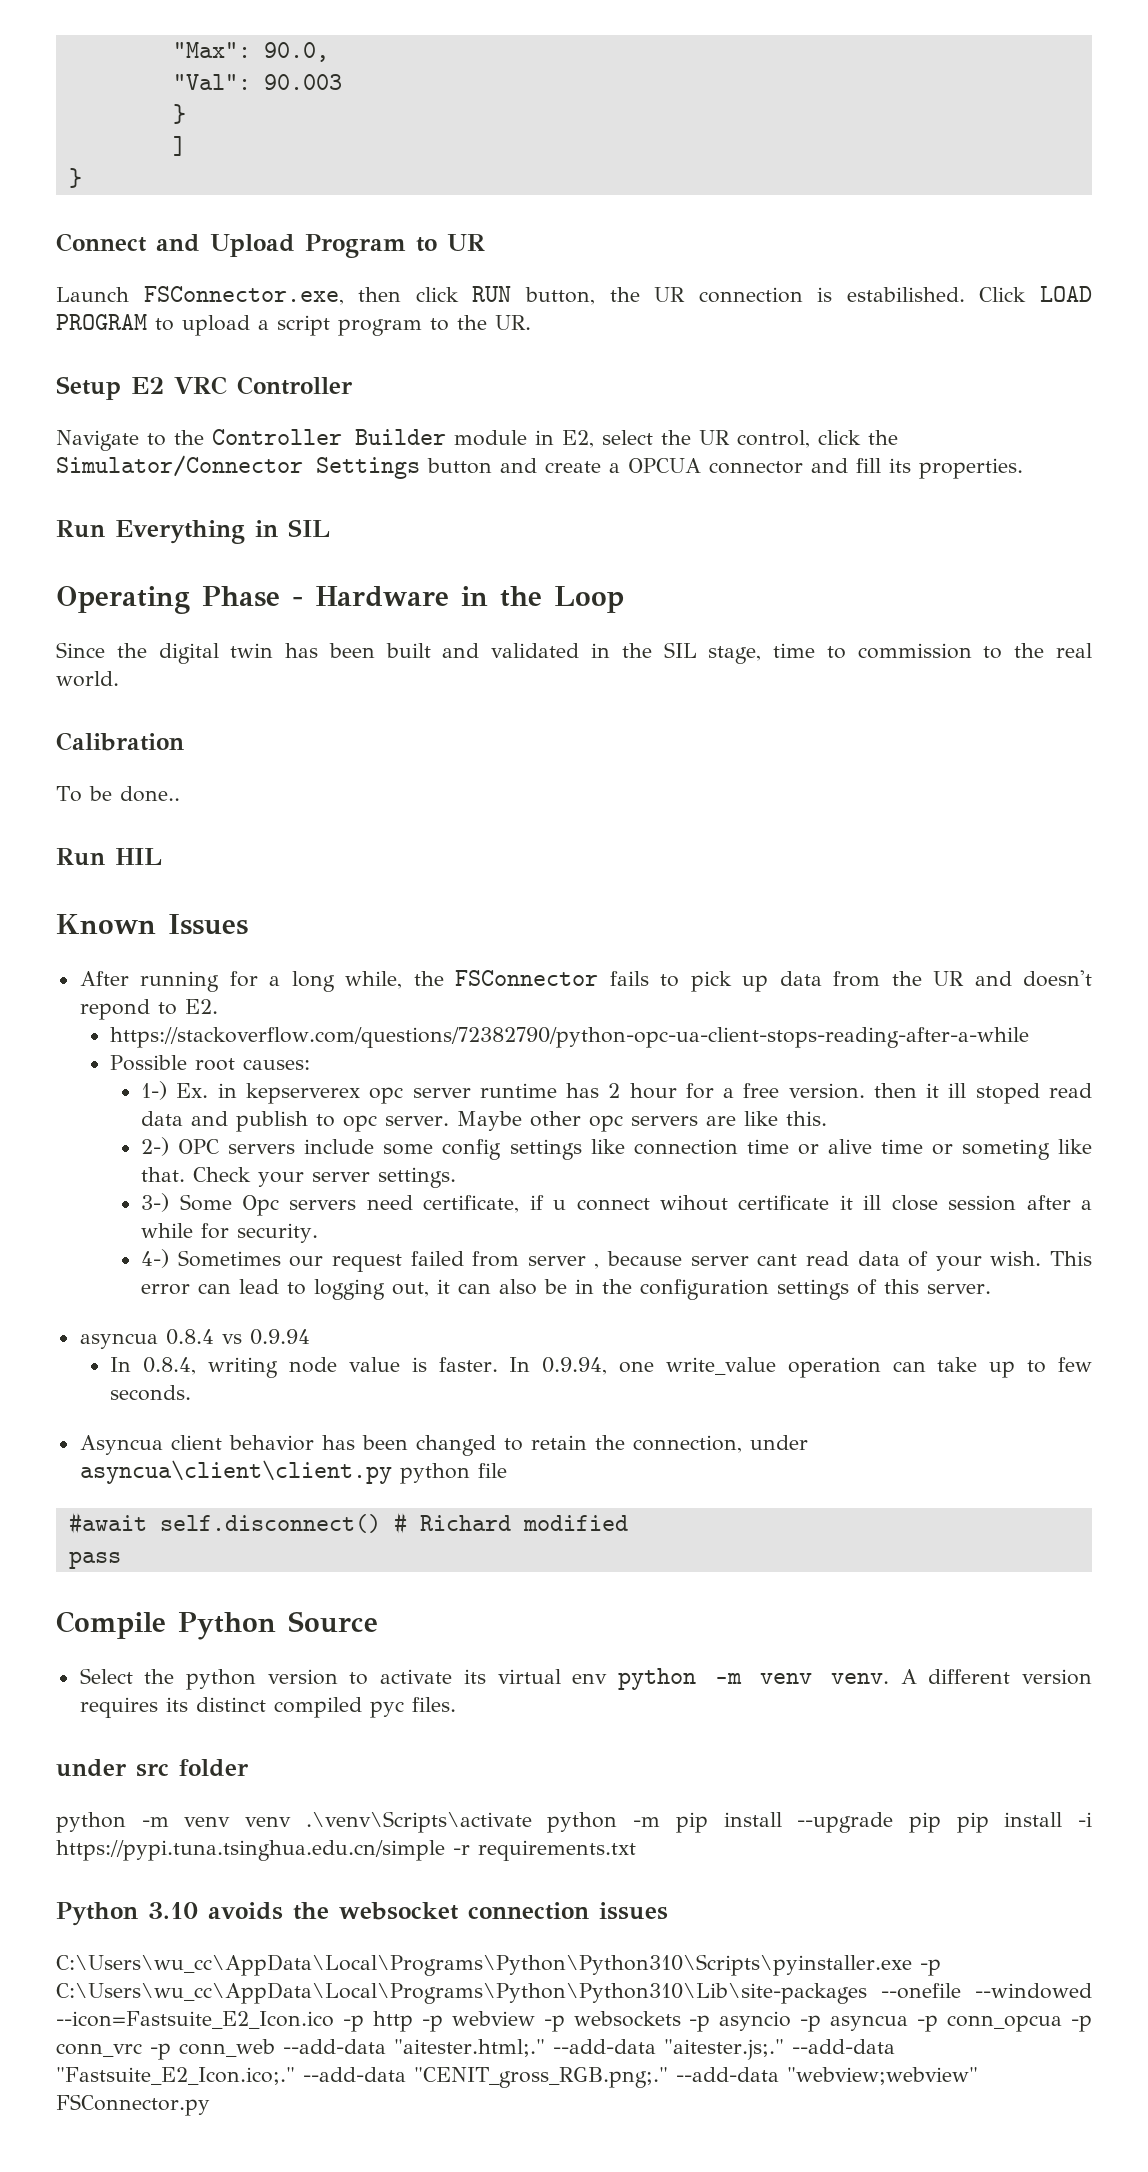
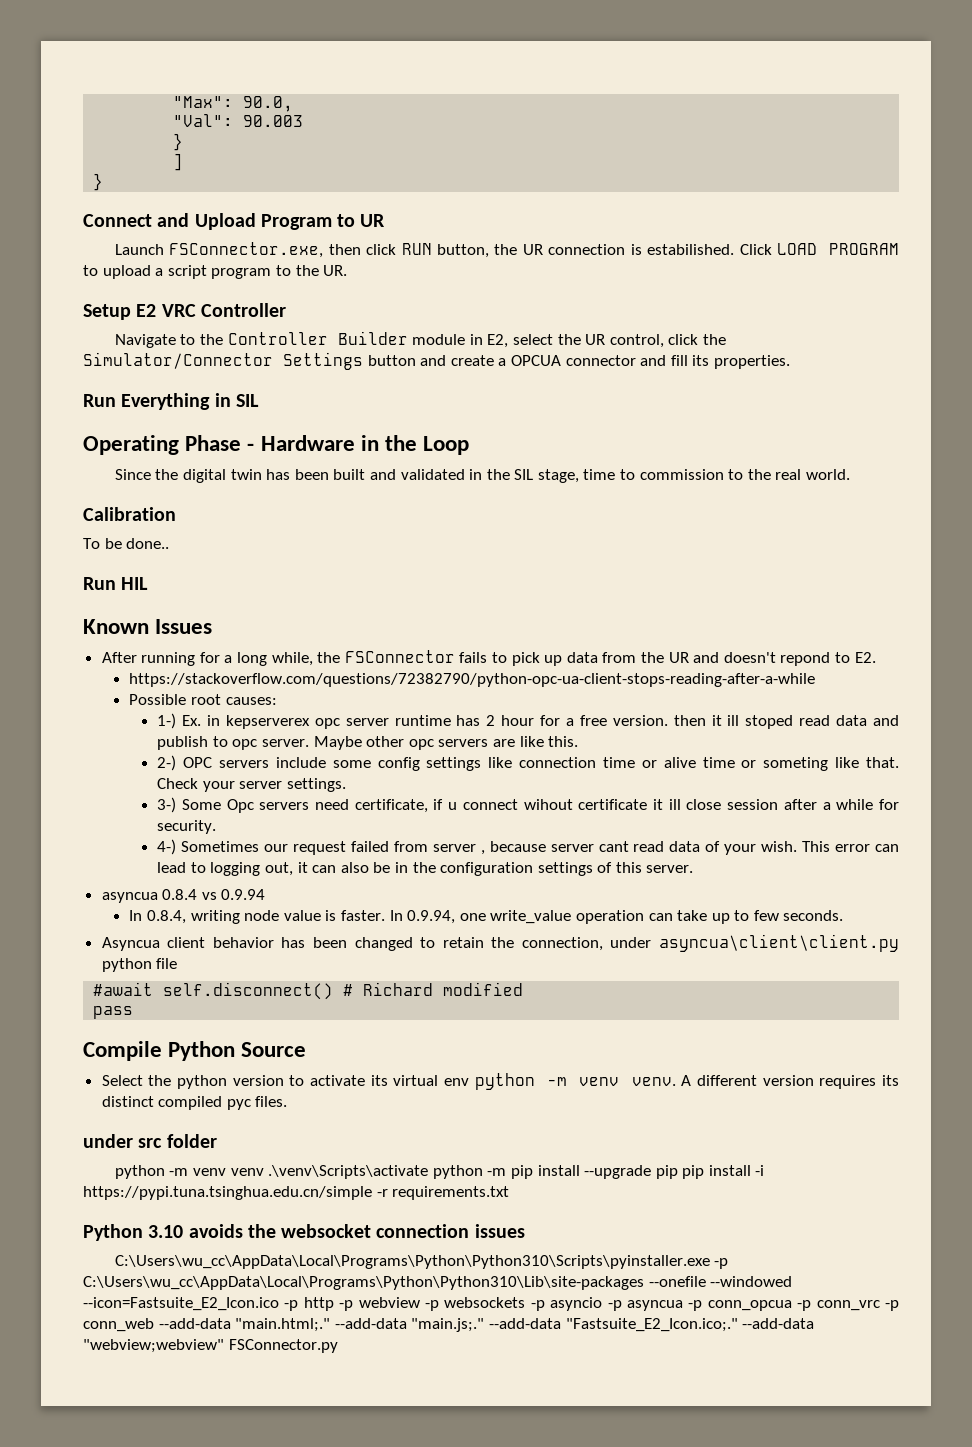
[394,2039,784,2060] "aitester.html;." --add-data "aitester.js;." -> [235,1318,485,1332] "main.html;." --add-data "main.js;."
[414,2067,779,2088] "CENIT_gross_RGB.png;." --add-data -> (815, 1323) none

